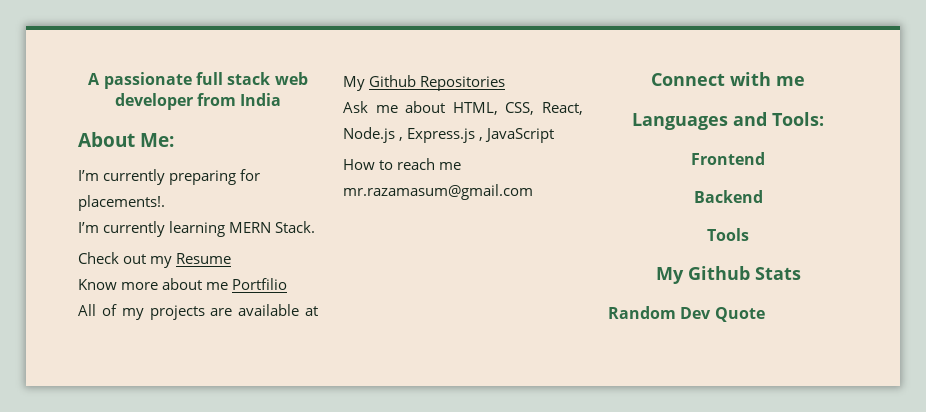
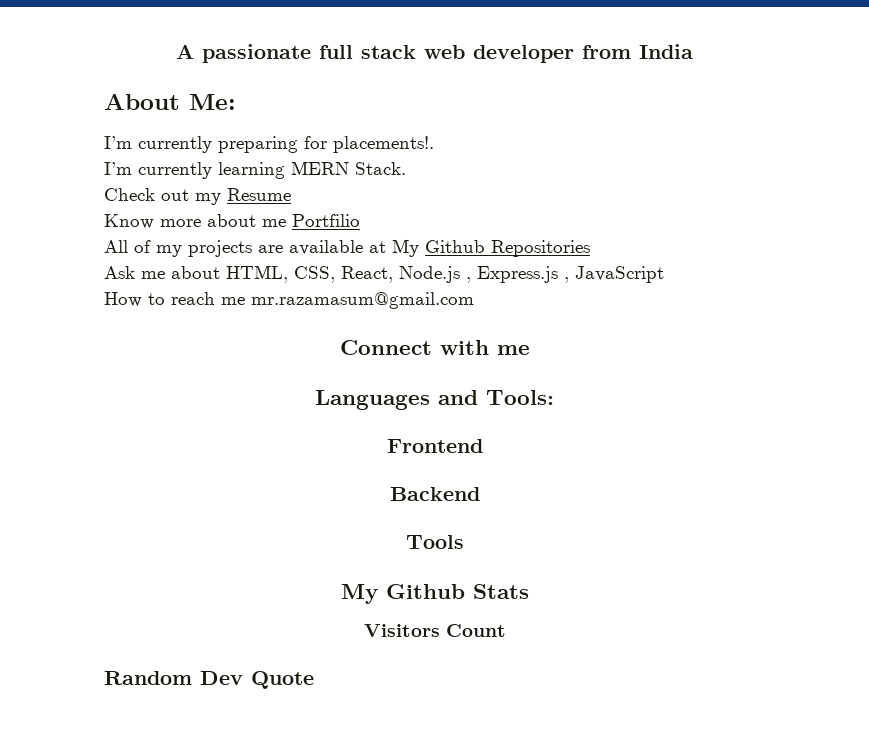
(801, 273) none -> [363,624,506,637] // Visitors Count

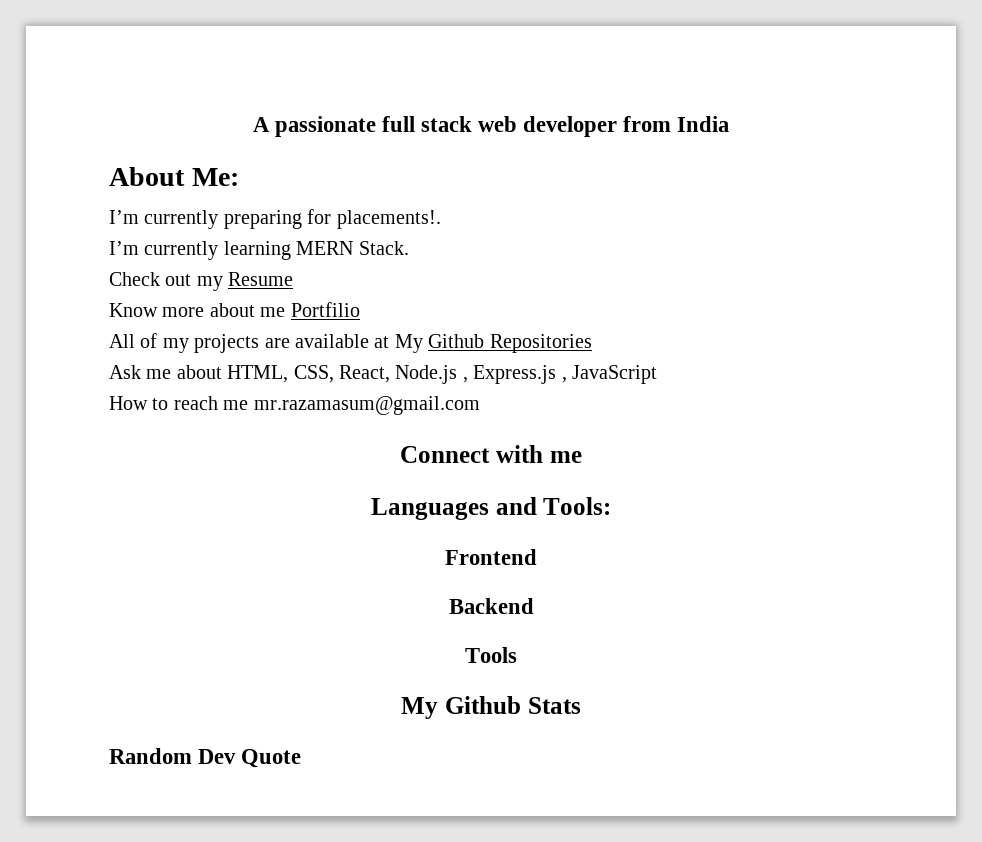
[363,624,506,637] // Visitors Count -> (581, 705) none

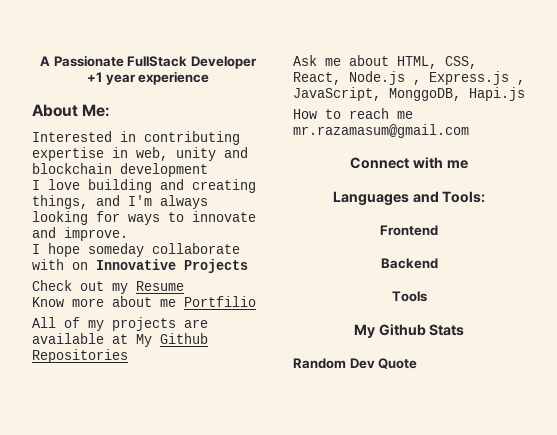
[274,116,730,137] [109,167,239,186] [109,209,441,229] [109,241,409,260] passionate full stack web developer from India // About Me: // I’m currently preparing for placements!. // I’m currently learning MERN Stack. -> [53,55,257,69] [86,71,210,85] [32,104,111,117] [32,131,240,145] [32,147,248,161] [32,163,208,177] [32,179,256,193] [32,195,208,209] [32,211,256,225] [32,227,128,241] [32,243,240,257] [32,259,248,273] Passionate FullStack Developer +1 year experience // About Me: // Interested in contributing expertise in web, unity and blockchain development // I love building and creating things, and I'm always looking for ways to innovate and improve. // I hope someday collaborate with on Innovative Projects
[571,365,657,384] JavaScript -> [293,87,525,101] JavaScript, MonggoDB, Hapi.js

